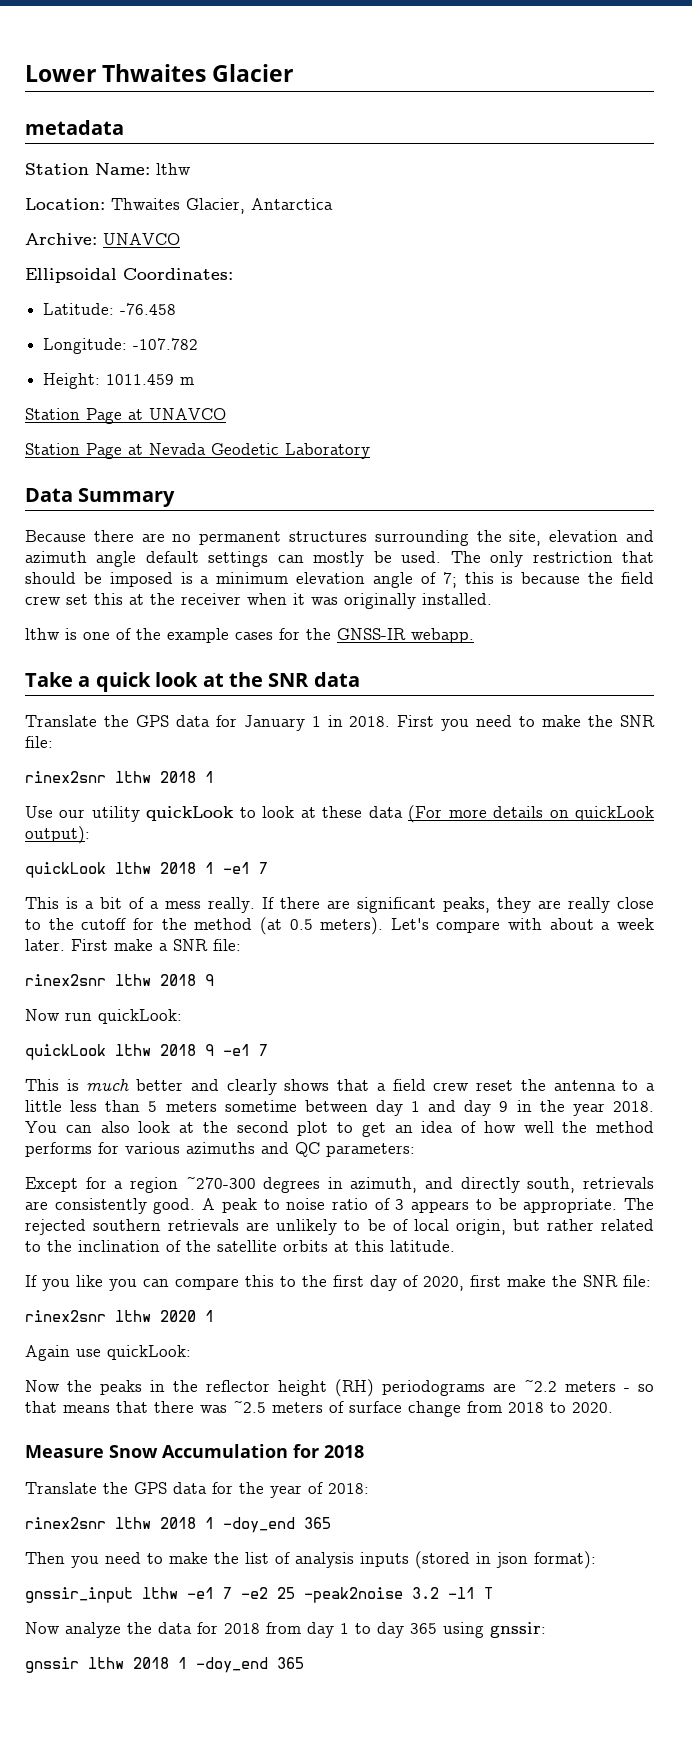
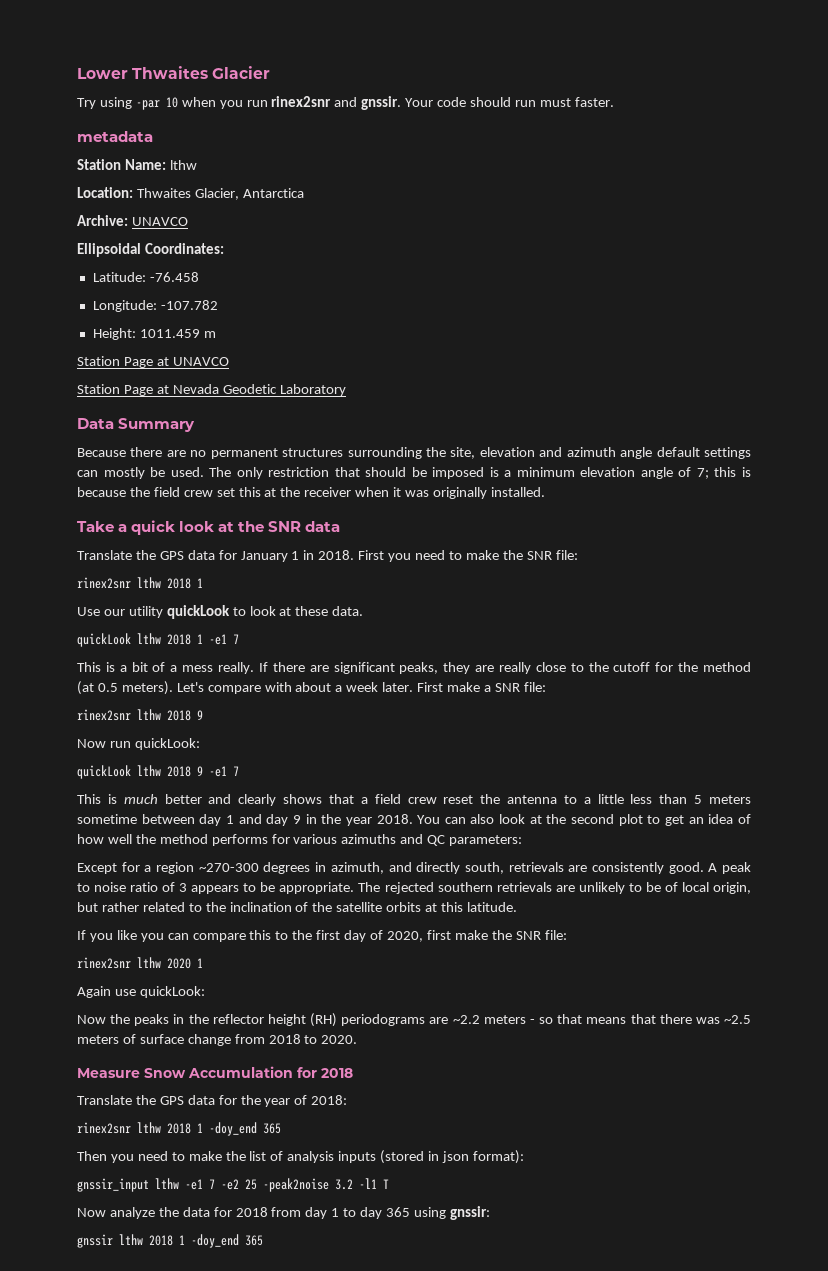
(294, 73) none -> [77,96,614,110] // Try using -par 10 when you run rinex2snr and gnssir. Your code should run must faster.
[25,628,474,643] // lthw is one of the example cases for the GNSS-IR webapp. -> (545, 492) none
[368,805,654,823] [25,826,90,844] data (For more details on quickLook output): -> [332,606,364,616] data.

